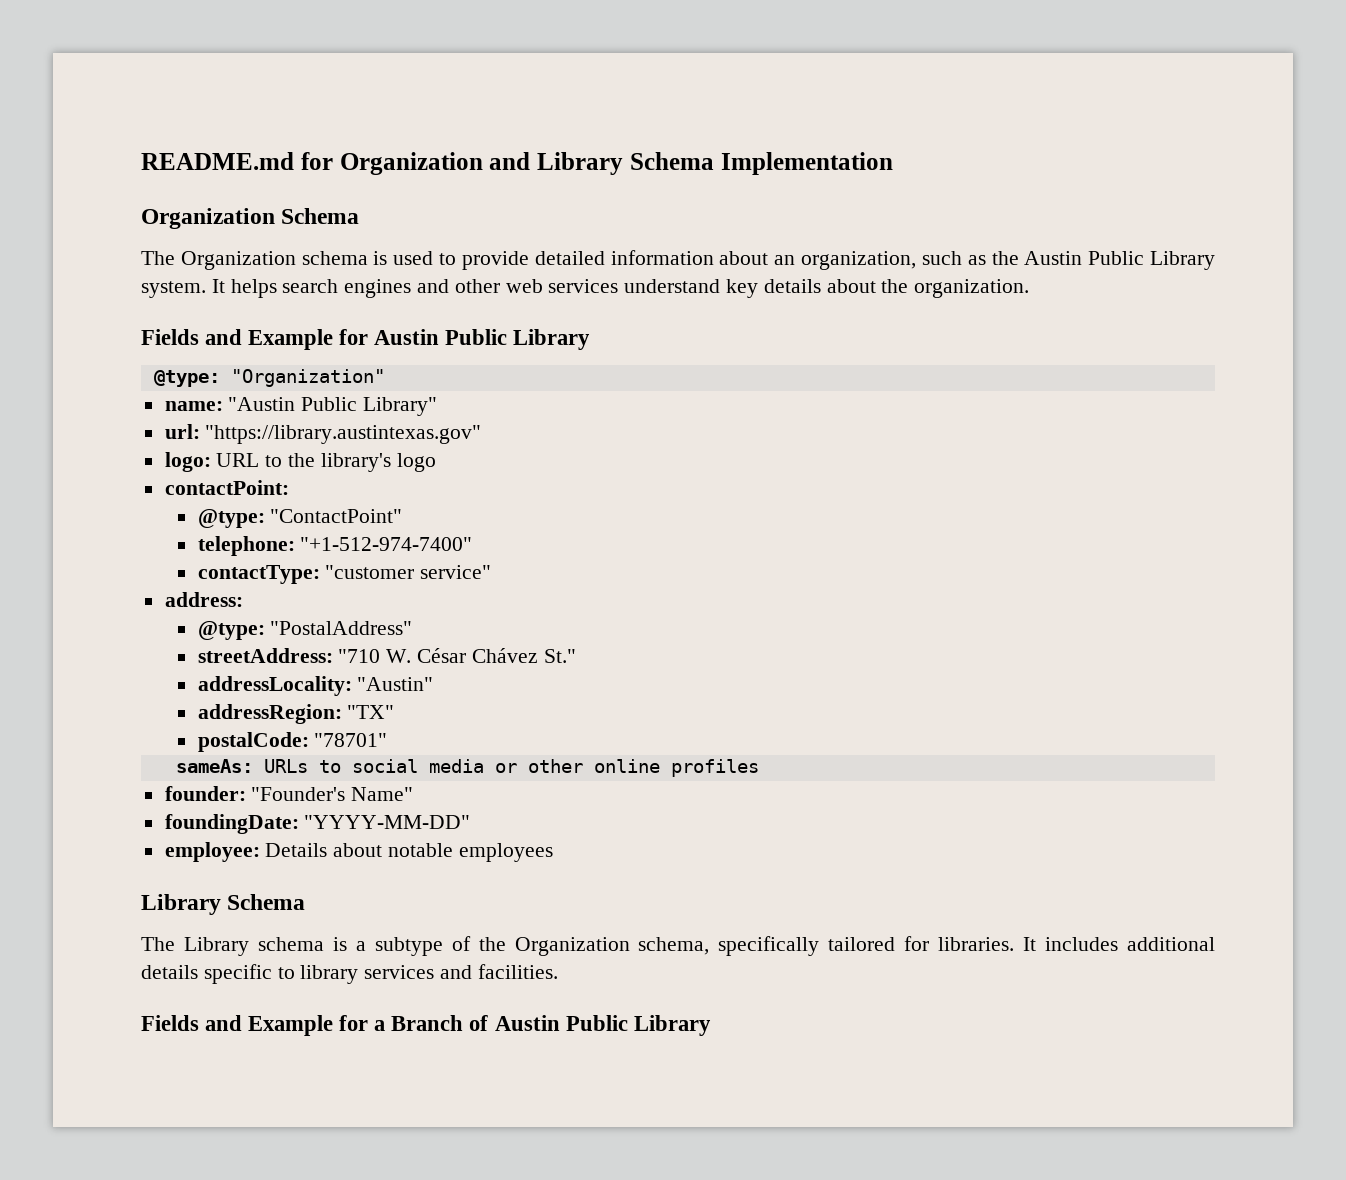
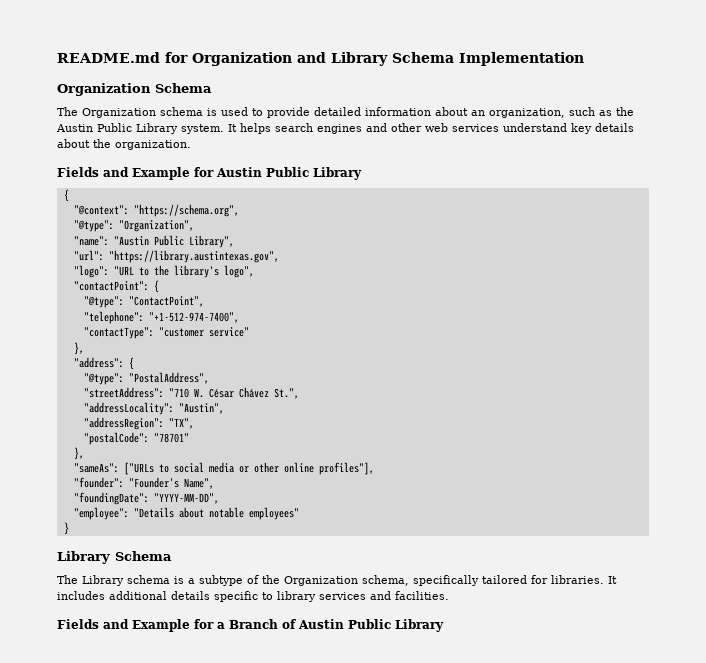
[153,369,385,387] [164,397,438,416] [164,424,482,444] [164,452,436,472] [164,480,289,495] [197,509,403,528] [197,536,473,556] [197,565,492,584] [164,592,243,607] [197,621,413,640] [197,648,576,663] [197,676,434,696] [197,704,395,724] [197,732,388,752] [175,759,308,773] @type: "Organization" // name: "Austin Public Library" // url: "https://library.austintexas.gov" // logo: URL to the library's logo // contactPoint: // @type: "ContactPoint" // telephone: "+1-512-974-7400" // contactType: "customer service" // address: // @type: "PostalAddress" // streetAddress: "710 W. César Chávez St." // addressLocality: "Austin" // addressRegion: "TX" // postalCode: "78701" // sameAs: URLs -> [63,189,69,202] [73,204,239,217] [73,220,194,232] [73,235,234,248] [73,250,279,263] [73,265,254,278] [73,280,159,293] [83,296,204,308] [83,311,239,324] [83,327,249,339] [73,342,84,355] [73,357,134,370] [83,372,209,385] [83,387,299,399] [83,402,224,415] [83,417,194,430] [83,432,189,445] [73,447,84,460] [73,462,154,475] { // "@context": "https://schema.org", // "@type": "Organization", // "name": "Austin Public Library", // "url": "https://library.austintexas.gov", // "logo": "URL to the library's logo", // "contactPoint": { // "@type": "ContactPoint", // "telephone": "+1-512-974-7400", // "contactType": "customer service" // }, // "address": { // "@type": "PostalAddress", // "streetAddress": "710 W. César Chávez St.", // "addressLocality": "Austin", // "addressRegion": "TX", // "postalCode": "78701" // }, // "sameAs": ["URLs
[670,759,759,777] [164,786,414,801] [164,814,471,834] [164,842,553,862] profiles // founder: "Founder's Name" // foundingDate: "YYYY-MM-DD" // employee: Details about notable employees -> [318,462,374,475] [73,477,214,489] [73,492,219,505] [73,507,299,520] [63,522,69,535] profiles"], // "founder": "Founder's Name", // "foundingDate": "YYYY-MM-DD", // "employee": "Details about notable employees" // }

